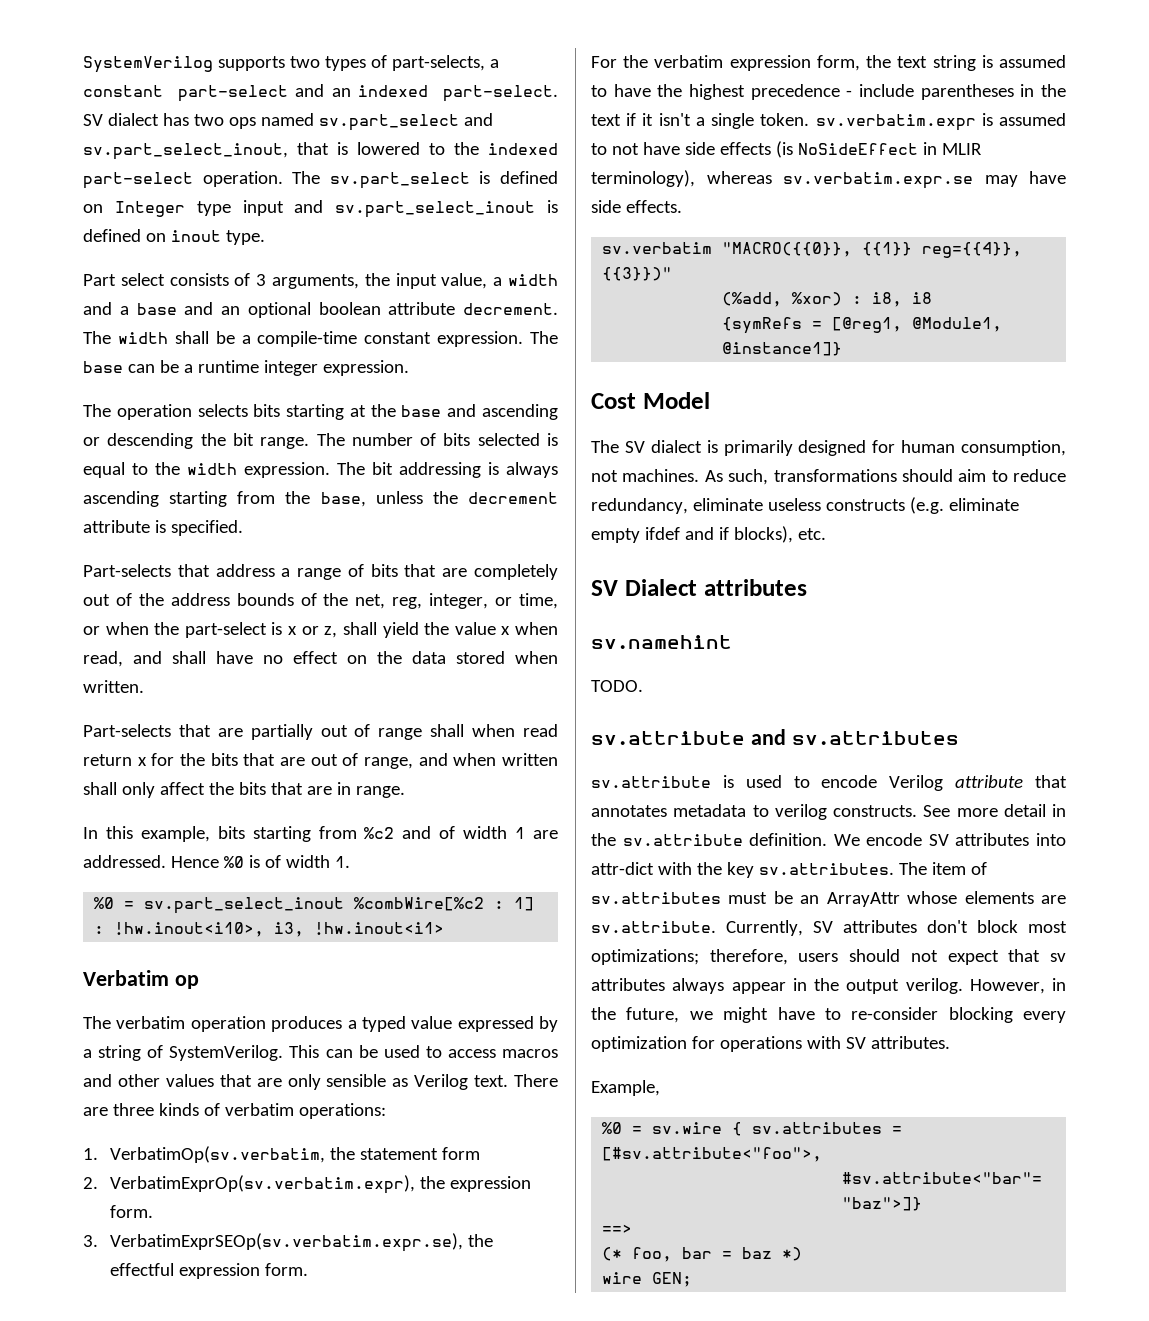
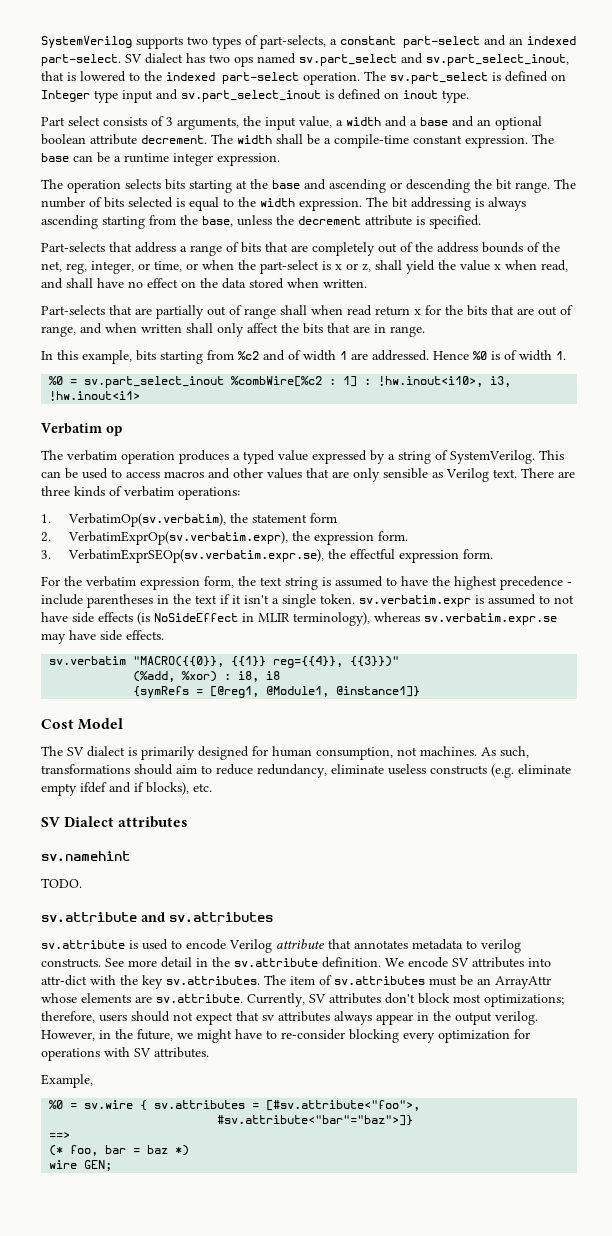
[109,1146,325,1163] VerbatimOp(sv.verbatim, -> [67,513,226,527] VerbatimOp(sv.verbatim),

